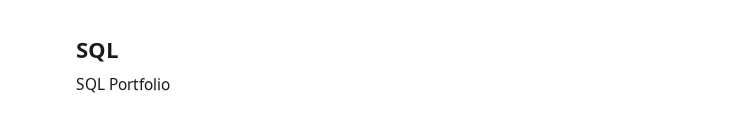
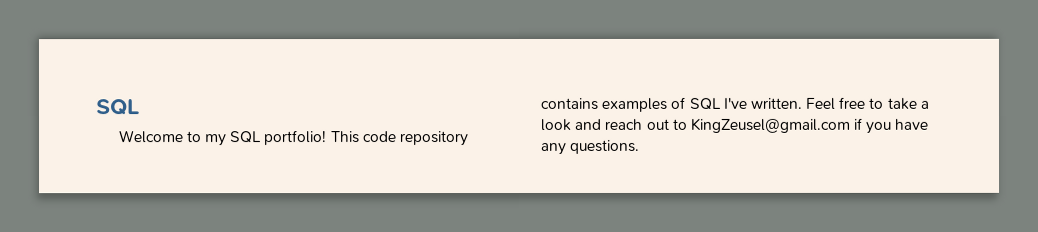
[75,77,171,93] SQL Portfolio -> [118,130,469,147] [540,96,929,112] [541,117,930,134] [541,139,641,155] Welcome to my SQL portfolio! This code repository contains examples of SQL I've written. Feel free to take a look and reach out to KingZeusel@gmail.com if you have any questions.

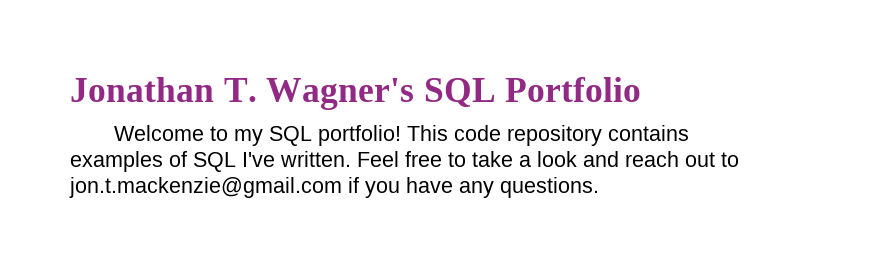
[95,99,139,116] SQL -> [70,77,642,110] Jonathan T. Wagner's SQL Portfolio
[690,117,851,133] KingZeusel@gmail.com -> [69,177,342,198] jon.t.mackenzie@gmail.com

